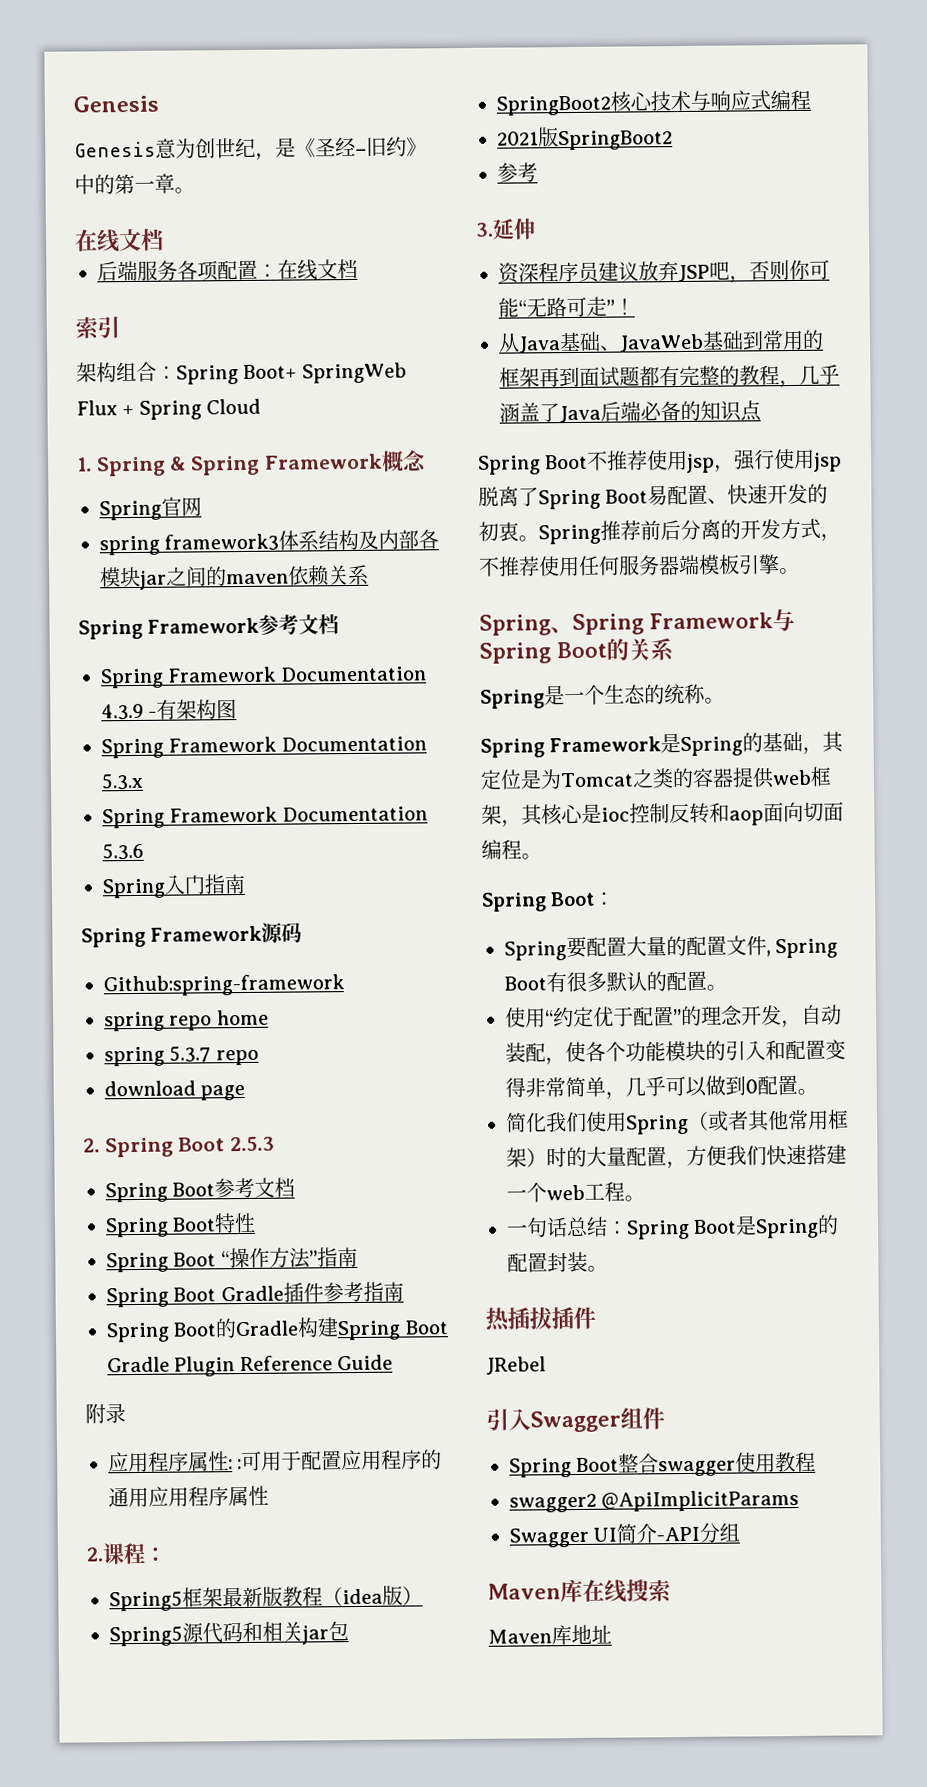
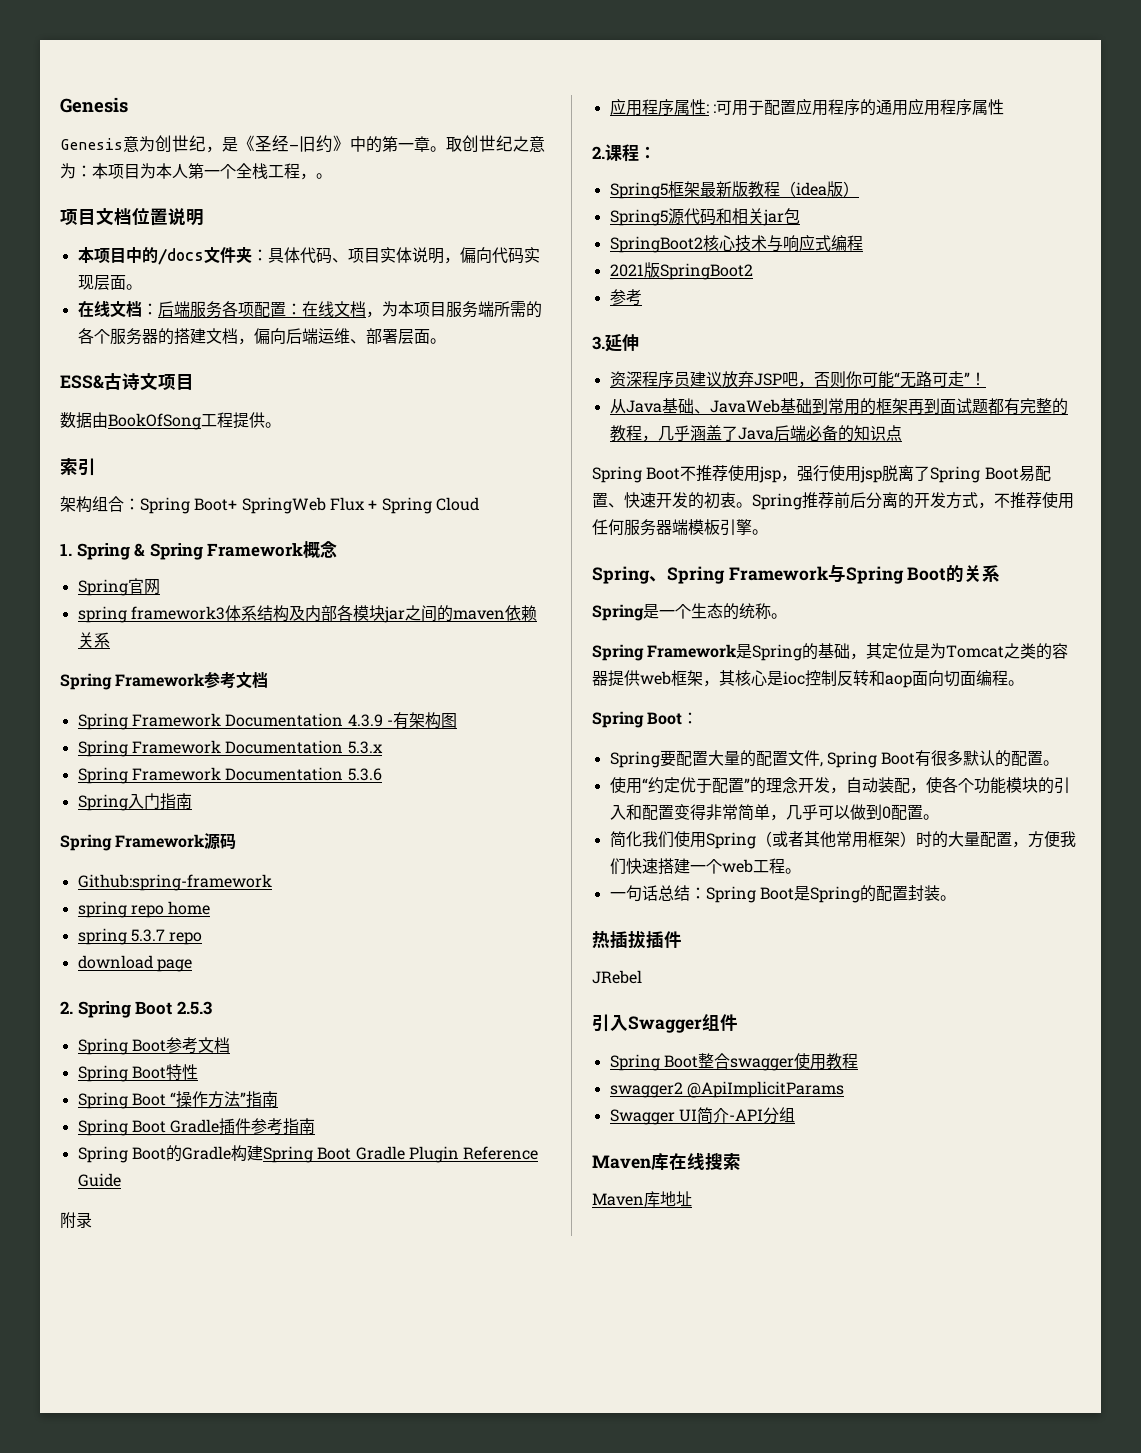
[74,228,164,253] // 在线文档 // -> [446,135,545,153] [60,163,332,180] [60,208,204,226] [77,247,540,265] [77,275,142,290] [77,300,158,318] 取创世纪之意为：本项目为本人第一个全栈工程，。 // 项目文档位置说明 // 本项目中的/docs文件夹：具体代码、项目实体说明，偏向代码实现层面。 // 在线文档：
(358, 269) none -> [365,301,542,318] [77,328,446,345] [60,373,194,391] [60,412,281,430] ，为本项目服务端所需的各个服务器的搭建文档，偏向后端运维、部署层面。 // ESS&古诗文项目 // 数据由BookOfSong工程提供。

